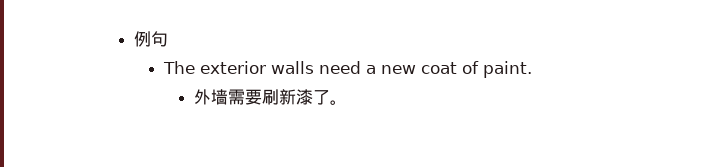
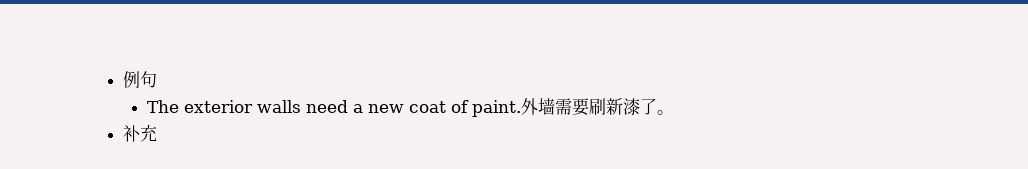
(533, 69) // -> (522, 108) none
(347, 102) none -> [123,124,158,142] // 补充

